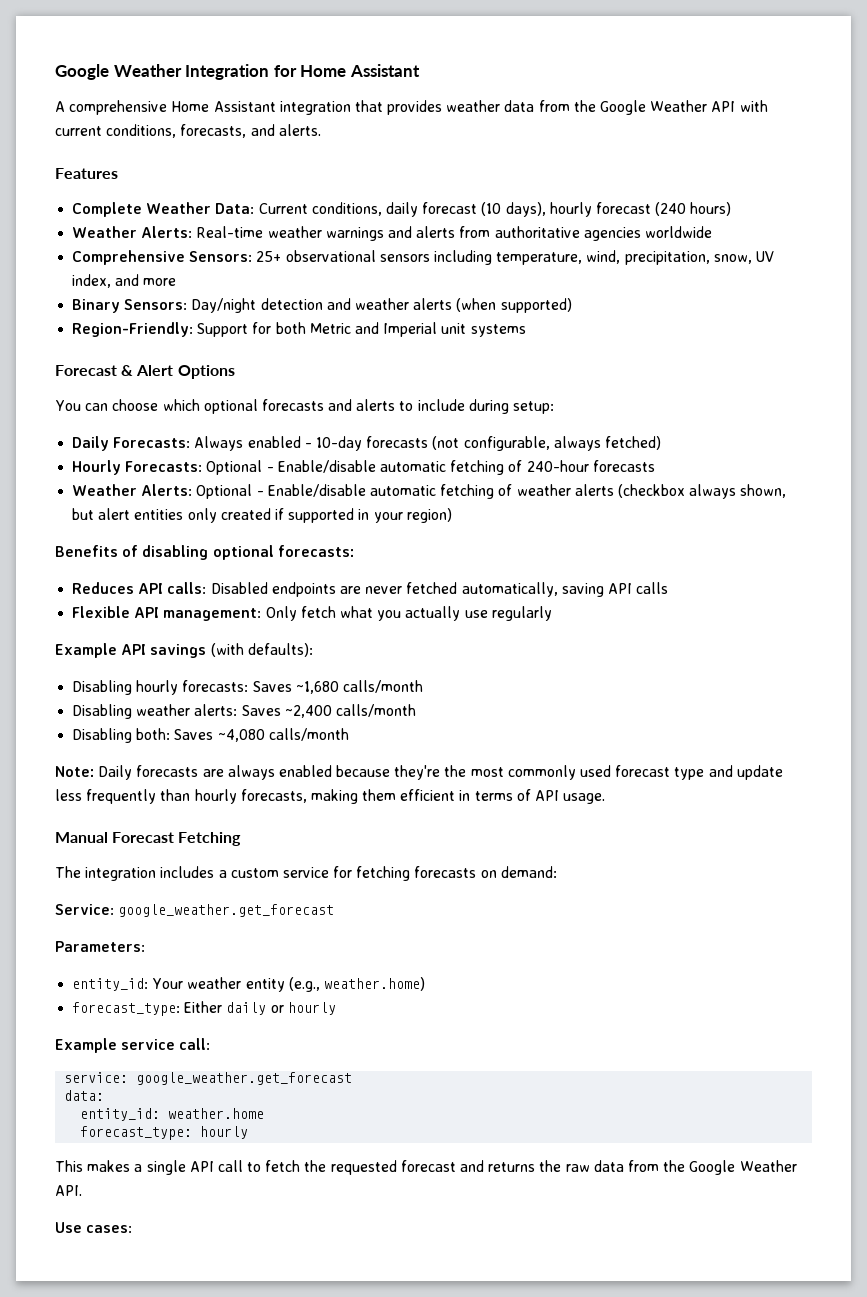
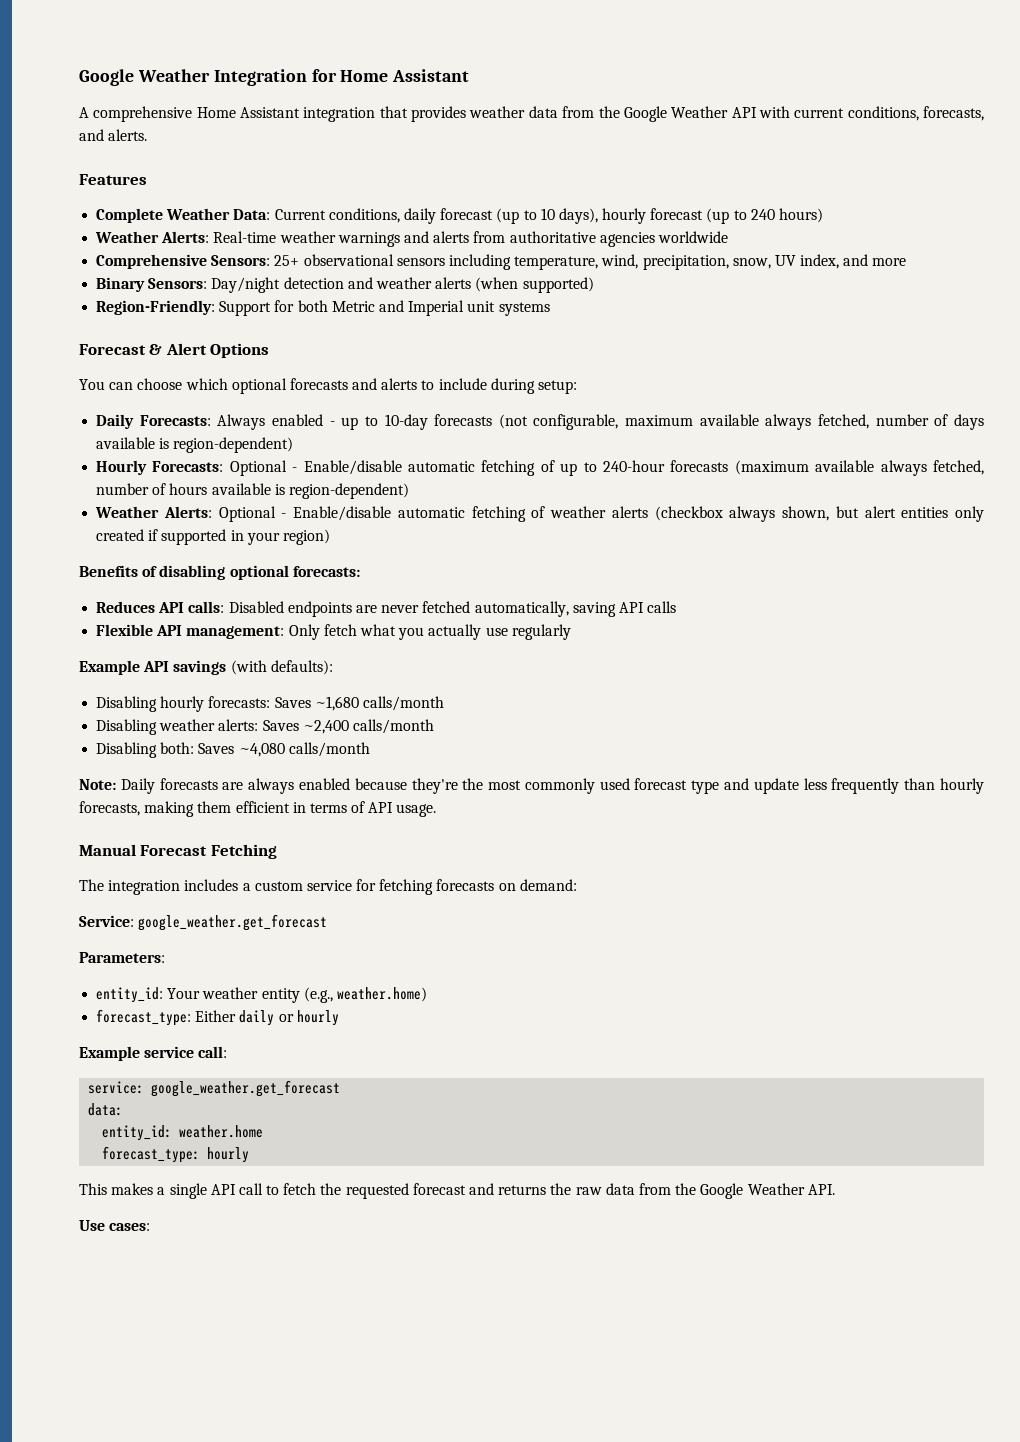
[481,202,687,217] (10 days), hourly forecast (240 -> [496,208,775,224] (up to 10 days), hourly forecast (up to 240
(312, 445) none -> [341,416,378,430] up to
[553,436,661,451] always fetched) -> [625,414,984,430] [96,437,294,453] maximum available always fetched, number of days available is region-dependent)
(523, 466) none -> [560,462,597,476] up to
(655, 466) none -> [734,460,984,476] [96,483,409,499] (maximum available always fetched, number of hours available is region-dependent)

